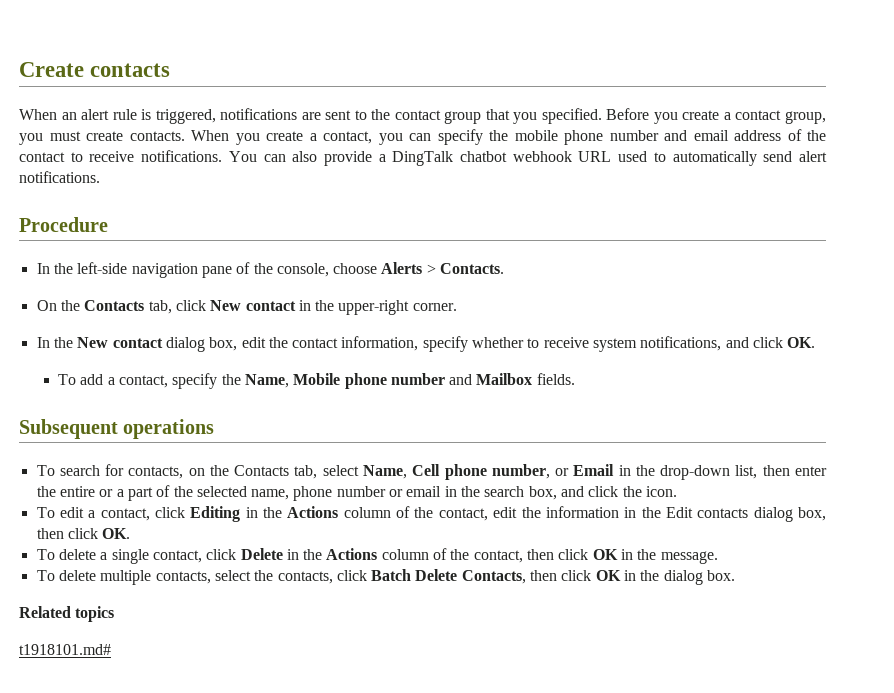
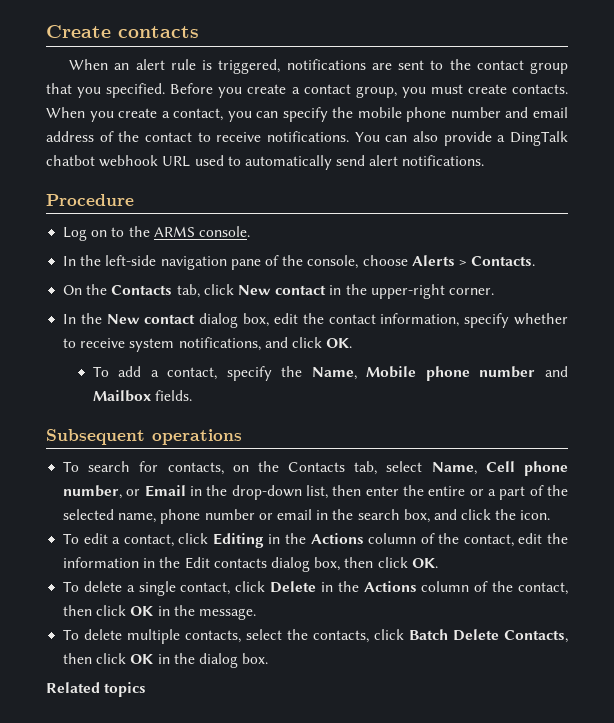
(108, 224) none -> [63,226,250,241] // Log on to the ARMS console.
[19,644,111,655] // t1918101.md# -> (147, 689) none

